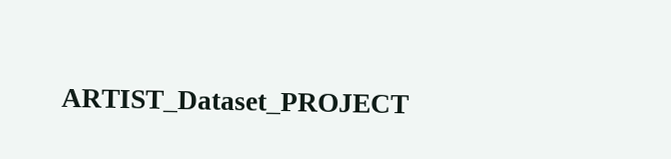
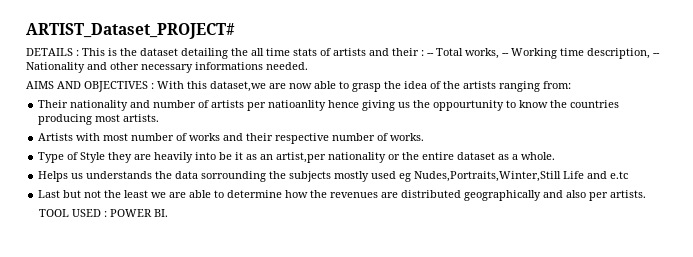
[61,88,409,118] ARTIST_Dataset_PROJECT -> [26,23,235,39] [26,48,660,59] [26,62,308,73] [26,81,571,92] [38,100,620,111] [38,114,160,125] [38,133,425,144] [38,152,556,163] [38,171,629,182] [38,190,647,201] [38,209,168,217] ARTIST_Dataset_PROJECT# // DETAILS : This is the dataset detailing the all time stats of artists and their : -- Total works, -- Working time description, -- Nationality and other necessary informations needed. // AIMS AND OBJECTIVES : With this dataset,we are now able to grasp the idea of the artists ranging from: // Their nationality and number of artists per natioanlity hence giving us the oppourtunity to know the countries producing most artists. // Artists with most number of works and their respective number of works. // Type of Style they are heavily into be it as an artist,per nationality or the entire dataset as a whole. // Helps us understands the data sorrounding the subjects mostly used eg Nudes,Portraits,Winter,Still Life and e.tc // Last but not the least we are able to determine how the revenues are distributed geographically and also per artists. // TOOL USED : POWER BI.

